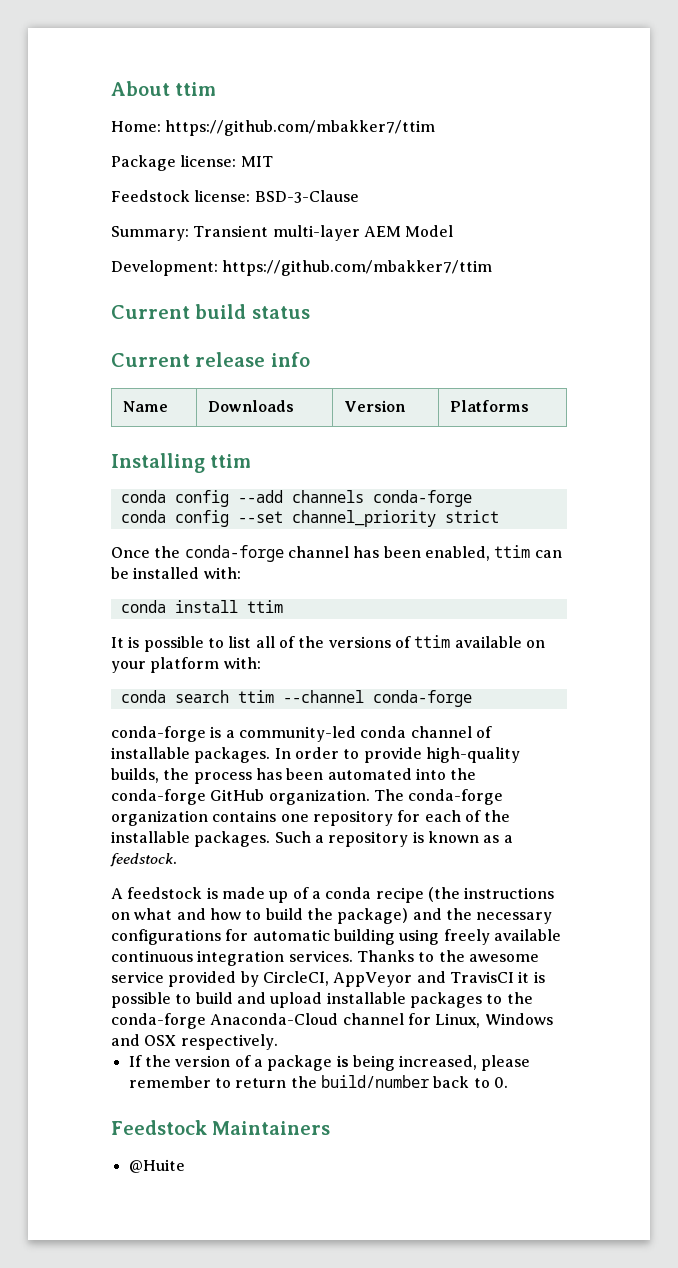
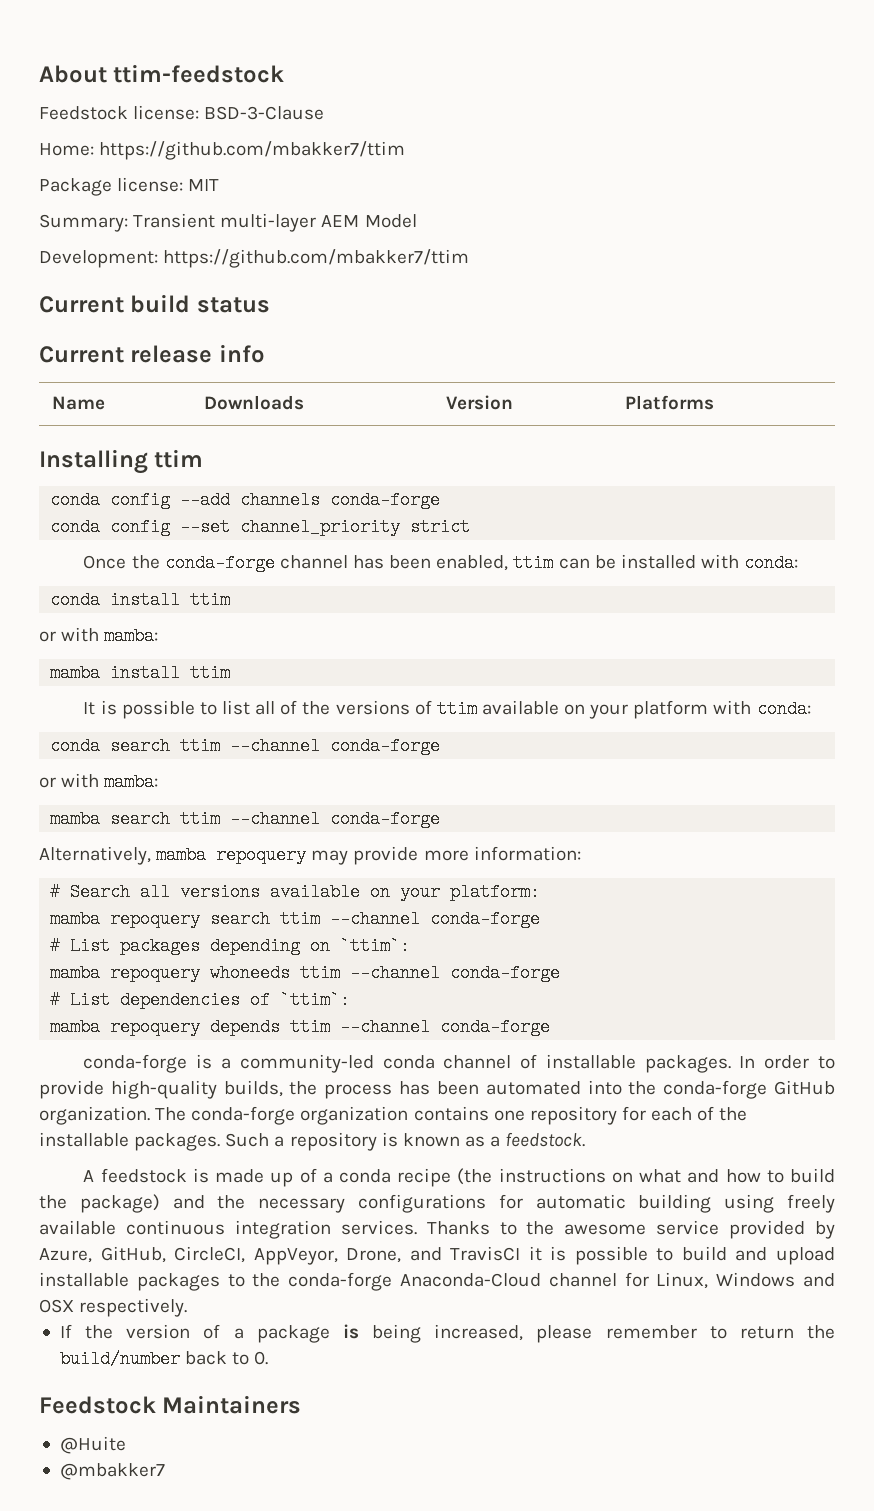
[175,82,217,96] ttim -> [113,64,285,83] [39,105,325,120] ttim-feedstock // Feedstock license: BSD-3-Clause
[111,190,359,203] // Feedstock license: BSD-3-Clause -> (220, 185) none
[203,567,241,579] with: -> [700,554,799,572] with conda:
(283, 606) none -> [39,627,159,645] [50,664,231,682] // or with mamba: // mamba install ttim
[223,657,261,669] with: -> [713,700,811,718] with conda:
(472, 698) none -> [39,773,159,791] [50,810,441,828] [39,846,581,865] [50,883,541,901] [50,910,541,928] [50,937,411,955] [50,964,561,982] [50,991,351,1009] [50,1018,551,1036] // or with mamba: // mamba search ttim --channel conda-forge // Alternatively, mamba repoquery may provide more information: // # Search all versions available on your platform: // mamba repoquery search ttim --channel conda-forge // # List packages depending on `ttim`: // mamba repoquery whoneeds ttim --channel conda-forge // # List dependencies of `ttim`: // mamba repoquery depends ttim --channel conda-forge
[262,971,413,987] CircleCI, AppVeyor -> [39,1246,402,1265] Azure, GitHub, CircleCI, AppVeyor, Drone,
(185, 1166) none -> [59,1463,165,1480] // @mbakker7

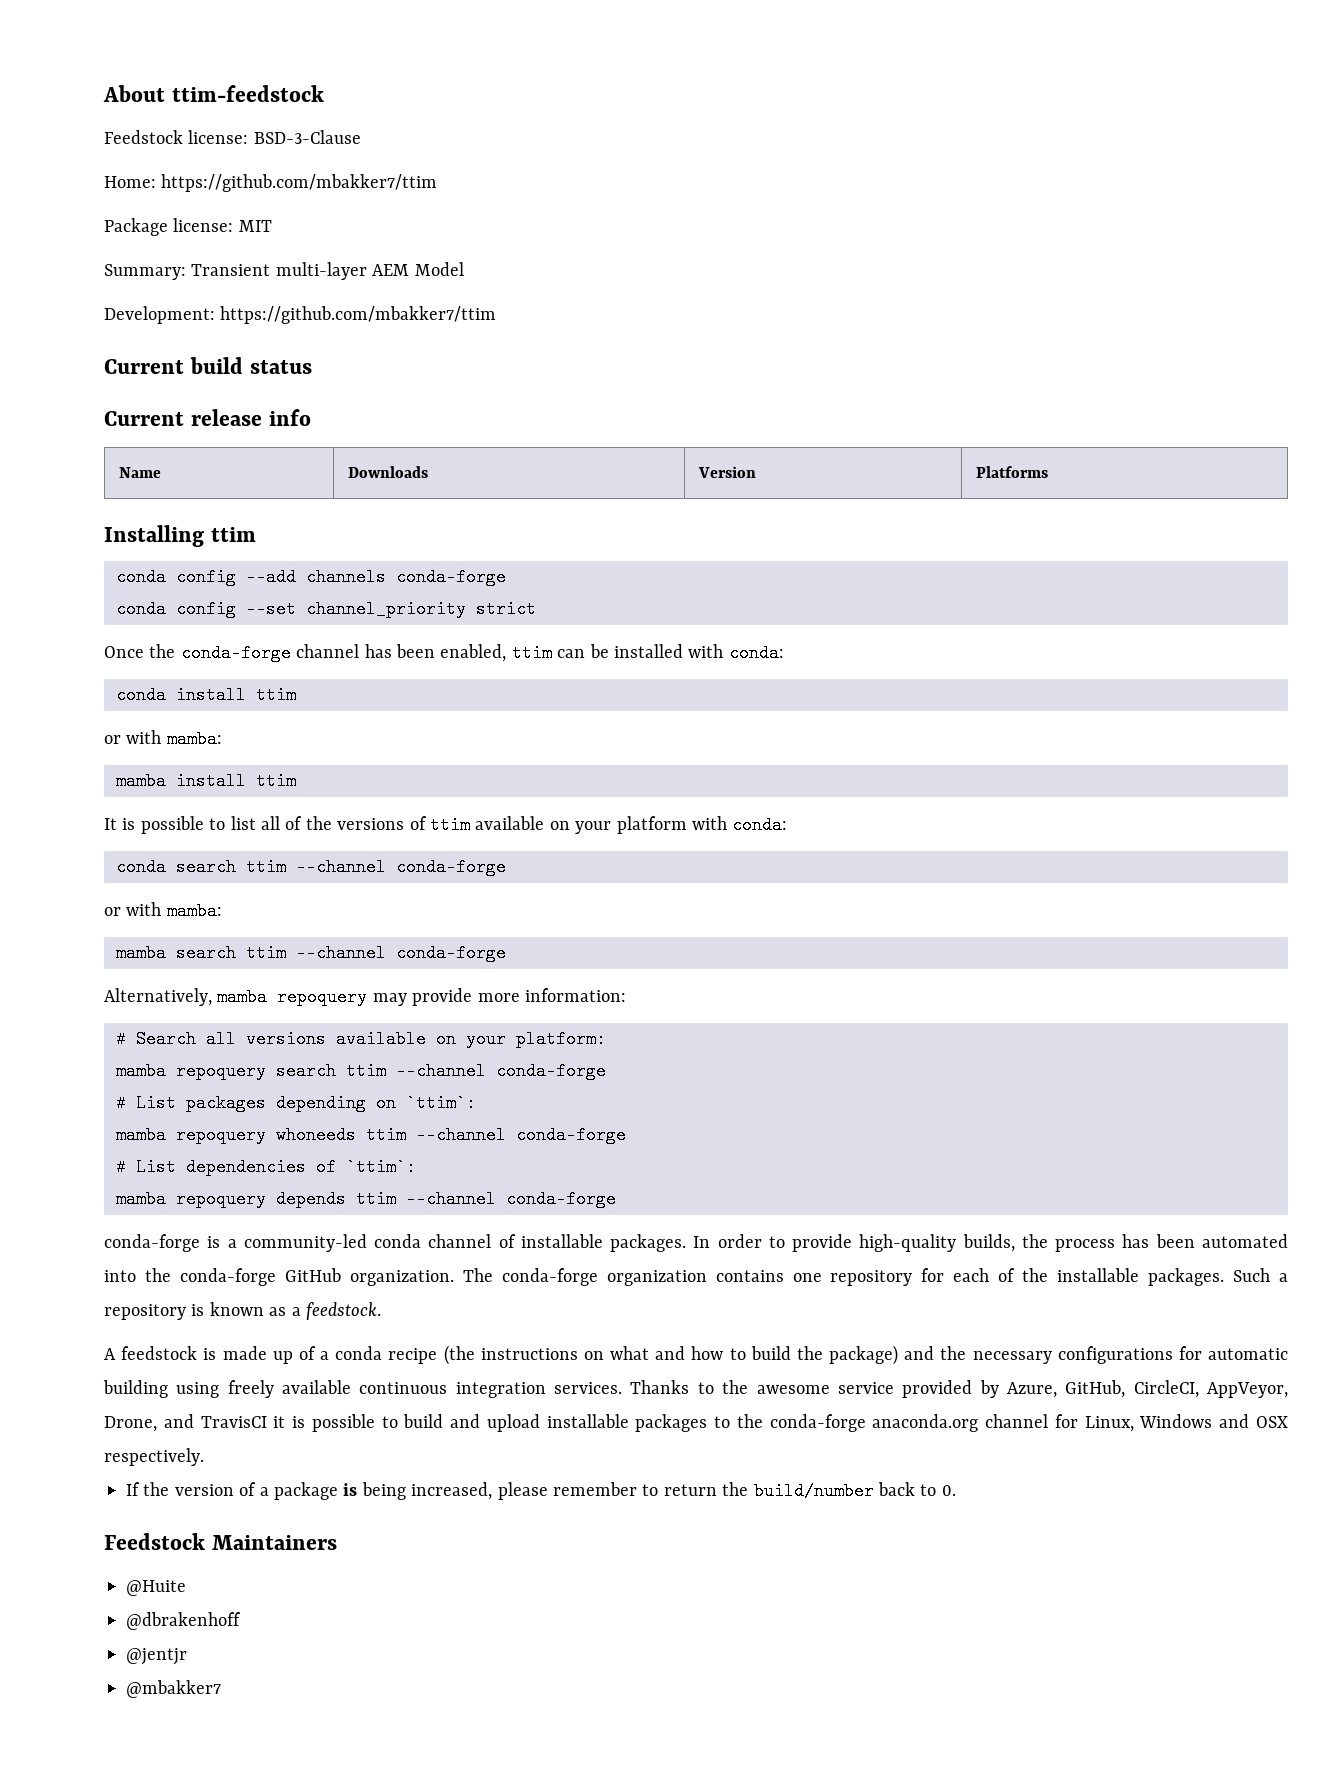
[400,1273,541,1287] Anaconda-Cloud -> [872,1414,979,1432] anaconda.org
(126, 1445) none -> [126,1612,241,1630] [126,1648,187,1665] // @dbrakenhoff // @jentjr

